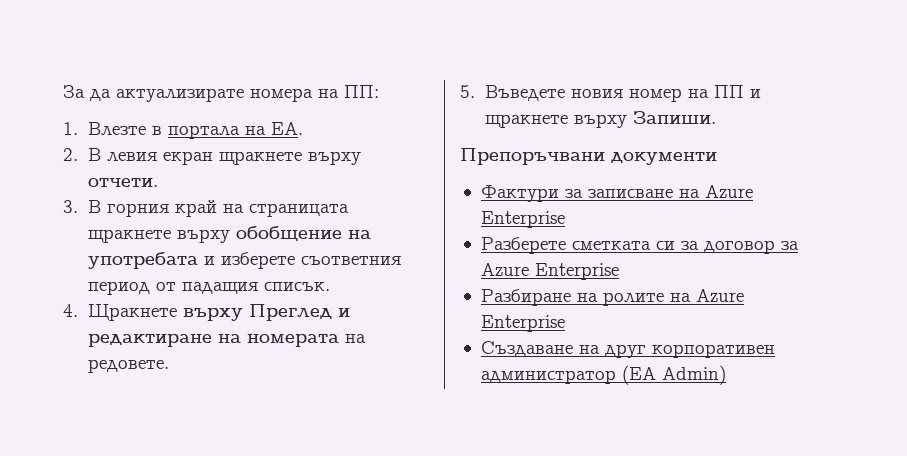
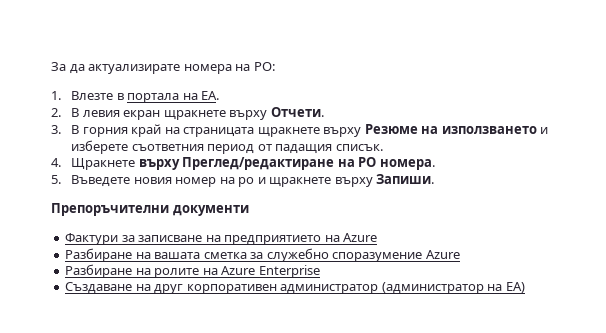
[344,85,379,98] ПП: -> [253,62,275,71] PO:
[87,178,158,187] отчети. -> [270,107,324,117] Отчети.
[235,226,371,241] [87,252,198,269] обобщение на употребата -> [364,124,537,134] Резюме на използването
[248,304,350,321] [87,334,366,347] [87,359,169,373] Преглед и редактиране на номерата на редовете. -> [182,157,435,170] Преглед/редактиране на PO номера.
[713,85,744,98] ПП -> [238,177,255,187] po
[460,148,605,165] Препоръчвани -> [51,203,169,216] Препоръчителни
[704,185,753,198] [480,211,565,228] [480,237,799,254] [480,263,619,280] Azure Enterprise // Разберете сметката си за договор за Azure Enterprise -> [224,233,378,245] [65,248,460,262] предприятието на Azure // Разбиране на вашата сметка за служебно споразумение Azure
[621,365,726,385] (EA Admin) -> [381,282,525,294] (администратор на EA)

